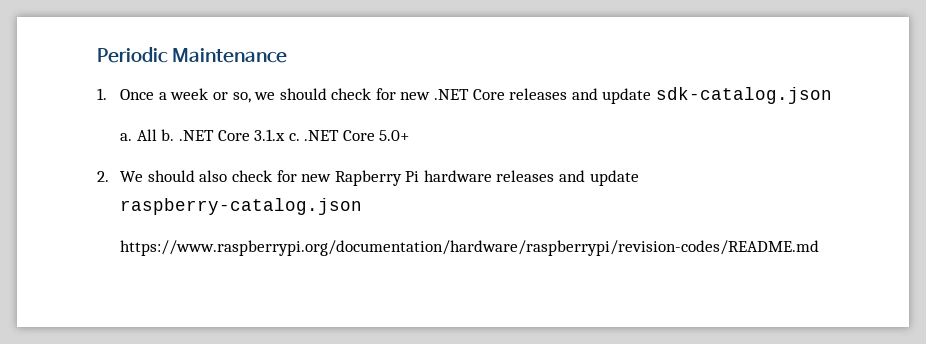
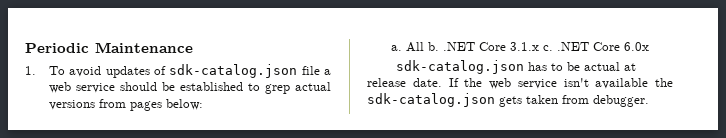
[120,87,832,104] Once a week or so, we should check for new .NET Core releases and update sdk-catalog.json -> [49,64,331,78] [49,82,331,94] [49,99,204,111] To avoid updates of sdk-catalog.json file a web service should be established to grep actual versions from pages below:
[379,130,410,141] [97,170,639,186] [120,198,363,215] [120,240,820,256] 5.0+ // 2. We should also check for new Rapberry Pi hardware releases and update raspberry-catalog.json // https://www.raspberrypi.org/documentation/hardware/raspberrypi/revision-codes/README.md -> [624,42,650,51] [396,60,637,74] [367,78,673,89] [367,93,649,107] 6.0x // sdk-catalog.json has to be actual at release date. If the web service isn't available the sdk-catalog.json gets taken from debugger.

